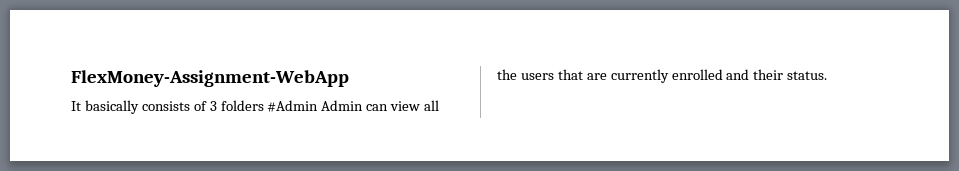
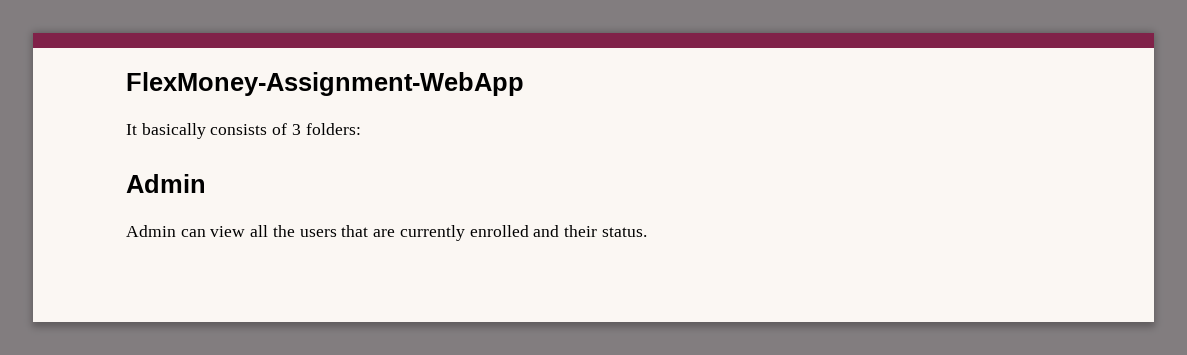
[220,100,319,112] folders #Admin -> [305,123,361,135] [126,174,206,193] folders: // Admin //

